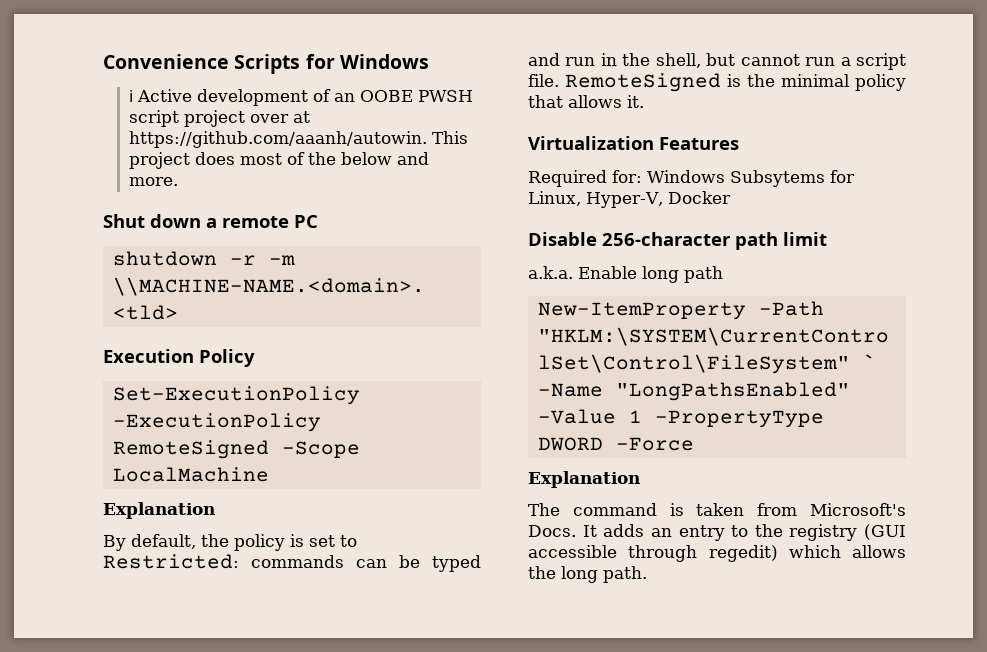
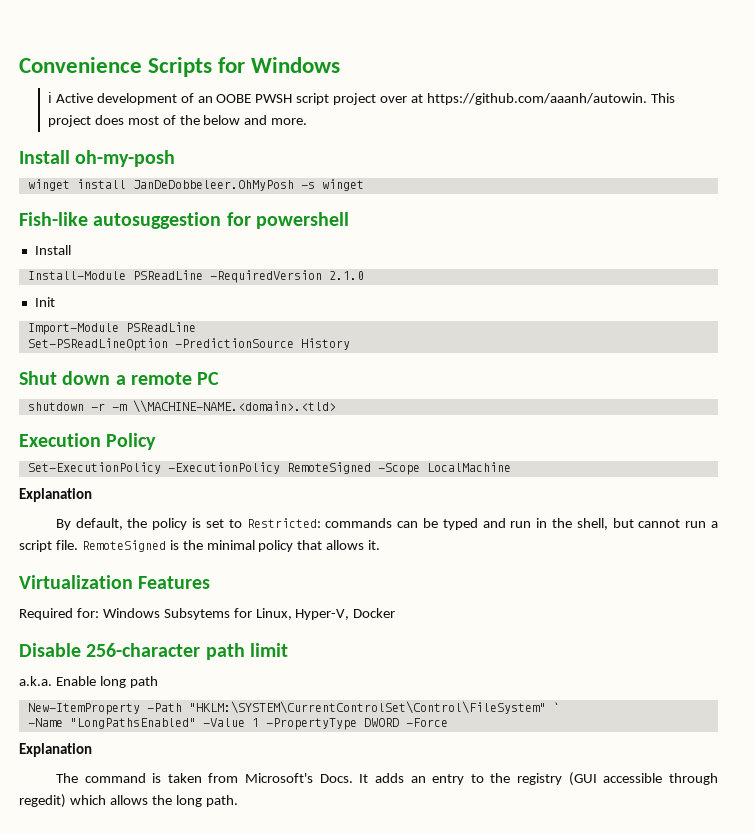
(179, 181) none -> [19,150,176,167] [27,179,364,191] [19,212,349,229] [34,245,71,255] [27,270,364,283] [34,297,55,307] [27,322,196,335] [27,338,350,351] // Install oh-my-posh // winget install JanDeDobbeleer.OhMyPosh -s winget // Fish-like autosuggestion for powershell // Install // Install-Module PSReadLine -RequiredVersion 2.1.0 // Init // Import-Module PSReadLine // Set-PSReadLineOption -PredictionSource History

